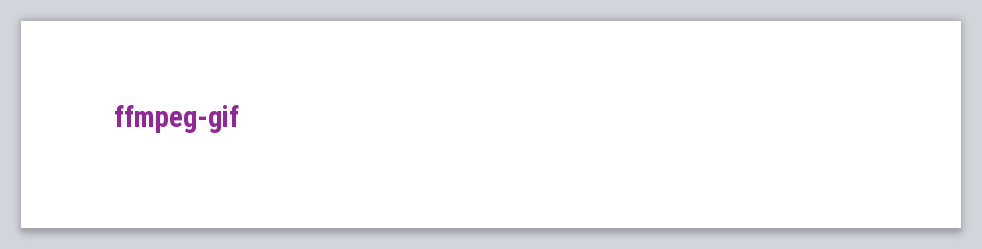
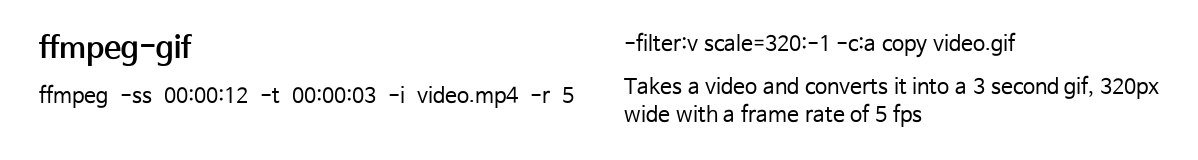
(239, 119) none -> [39,84,574,108] [624,32,1016,58] [624,75,1159,99] [624,103,922,127] // ffmpeg -ss 00:00:12 -t 00:00:03 -i video.mp4 -r 5 -filter:v scale=320:-1 -c:a copy video.gif // Takes a video and converts it into a 3 second gif, 320px wide with a frame rate of 5 fps

